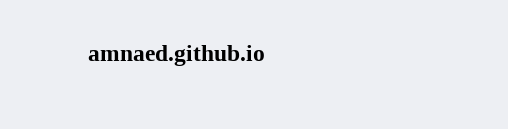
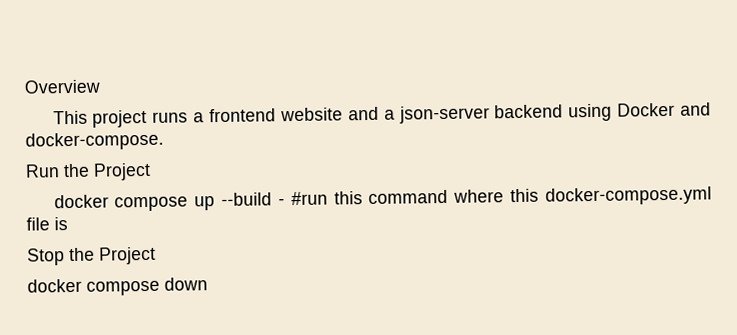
[88,45,265,66] amnaed.github.io -> [24,79,100,94] [52,102,712,128] [25,131,164,151] [25,162,151,181] [53,186,712,212] [26,217,68,231] [27,246,156,266] [27,277,208,296] Overview // This project runs a frontend website and a json-server backend using Docker and docker-compose. // Run the Project // docker compose up --build - #run this command where this docker-compose.yml file is // Stop the Project // docker compose down

